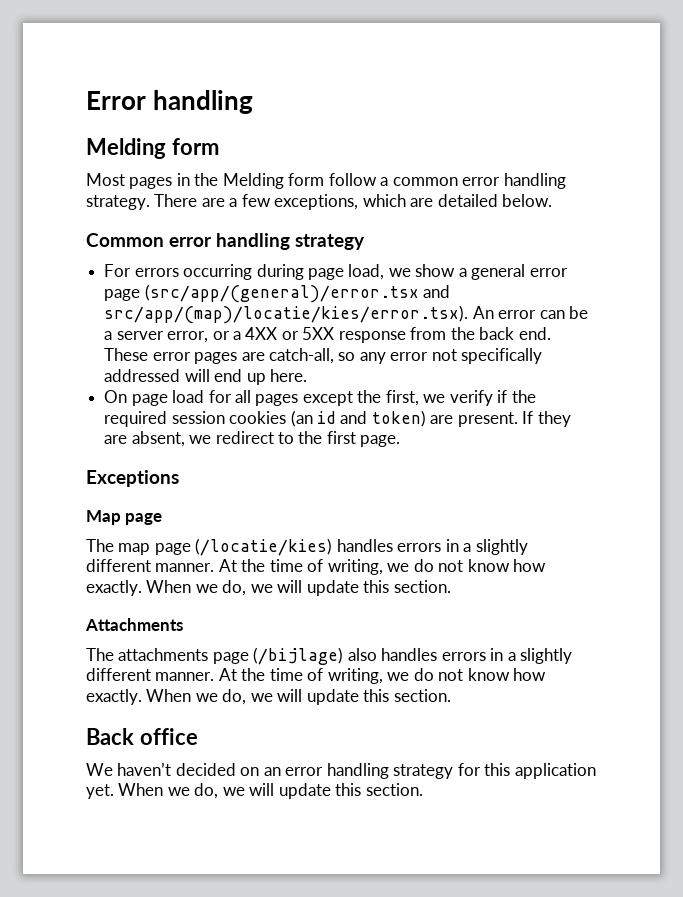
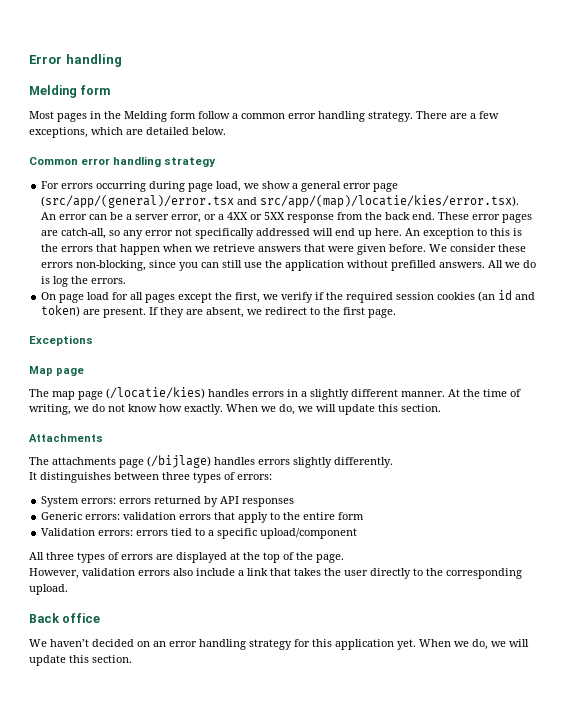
(307, 375) none -> [405,228,523,239] [41,244,527,255] [41,260,537,271] [41,276,127,287] An exception to this is the errors that happen when we retrieve answers that were given before. We consider these errors non-blocking, since you can still use the application without prefilled answers. All we do is log the errors.
[347,648,573,664] [86,668,547,684] [86,689,451,705] also handles errors in a slightly different manner. At the time of writing, we do not know how exactly. When we do, we will update this section. -> [214,457,393,468] [29,472,272,483] [41,496,295,507] [41,512,365,523] [41,528,358,539] [29,552,344,563] [29,568,522,579] [29,584,68,595] handles errors slightly differently. // It distinguishes between three types of errors: // System errors: errors returned by API responses // Generic errors: validation errors that apply to the entire form // Validation errors: errors tied to a specific upload/component // All three types of errors are displayed at the top of the page. // However, validation errors also include a link that takes the user directly to the corresponding upload.

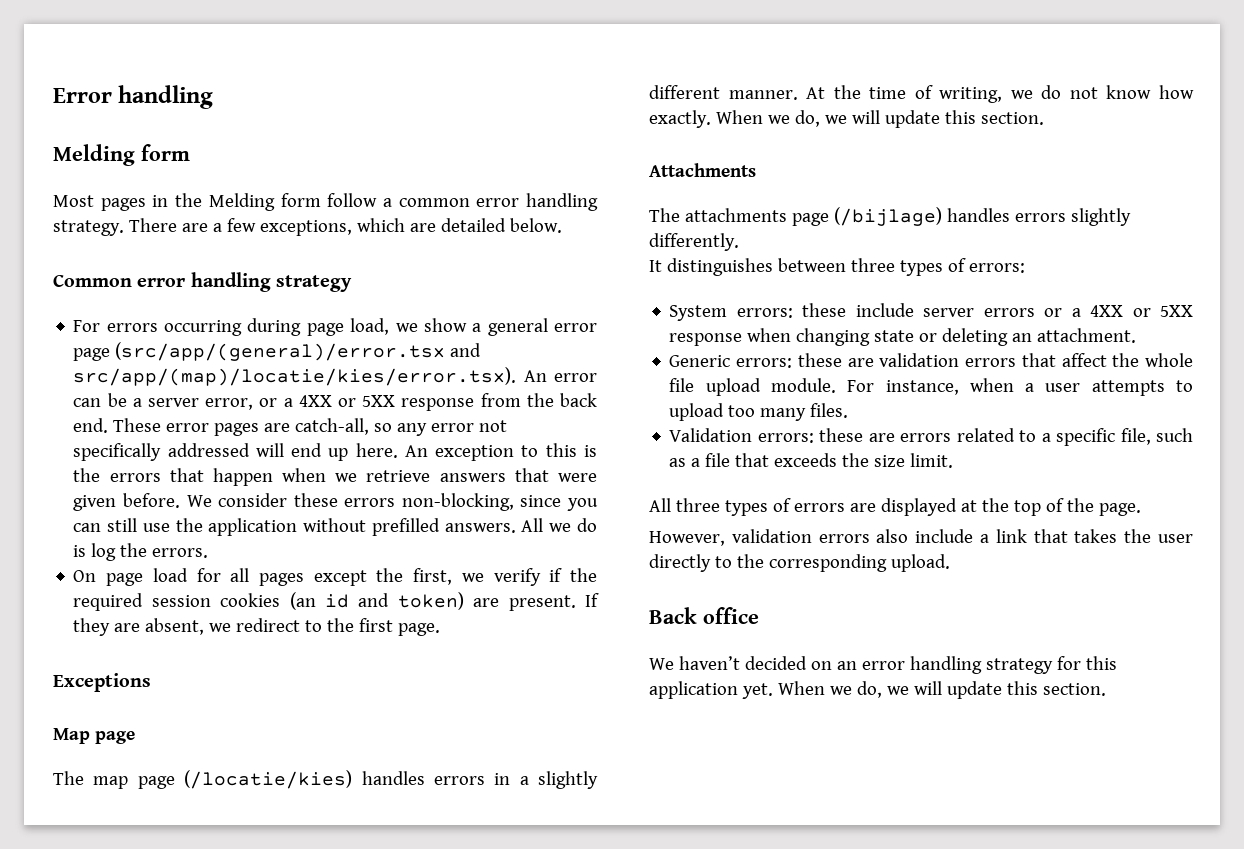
[119,496,295,507] errors returned by API responses -> [802,303,1193,317] [669,328,1137,346] these include server errors or a 4XX or 5XX response when changing state or deleting an attachment.
(121, 517) none -> [797,353,874,367] these are
[238,512,365,523] [41,528,358,539] apply to the entire form // Validation errors: errors tied to a specific upload/component -> [1061,353,1193,367] [669,378,1193,396] [669,403,849,421] [669,428,1194,446] [669,453,954,468] affect the whole file upload module. For instance, when a user attempts to upload too many files. // Validation errors: these are errors related to a specific file, such as a file that exceeds the size limit.

